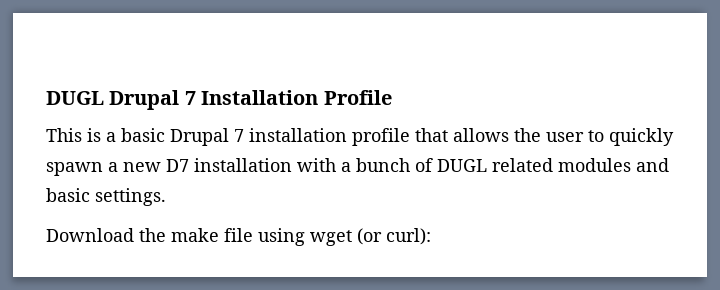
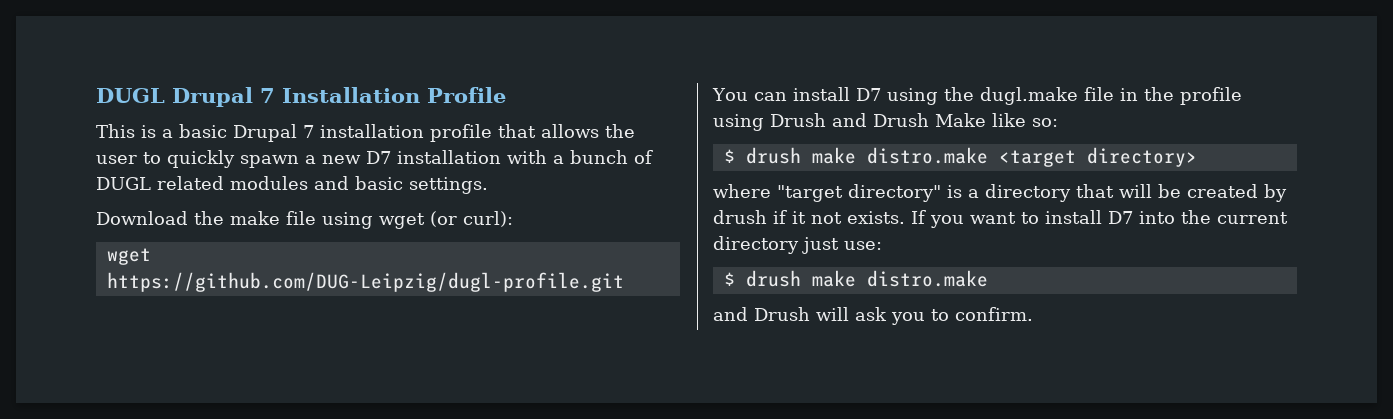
(431, 236) none -> [106,248,151,265] [106,272,624,292] [712,87,1242,105] [713,113,1058,131] [723,147,1197,167] [713,184,1287,202] [713,210,1288,228] [713,236,882,254] [723,270,988,287] [713,307,1033,325] // wget https://github.com/DUG-Leipzig/dugl-profile.git // You can install D7 using the dugl.make file in the profile using Drush and Drush Make like so: // $ drush make distro.make <target directory> // where "target directory" is a directory that will be created by drush if it not exists. If you want to install D7 into the current directory just use: // $ drush make distro.make // and Drush will ask you to confirm.

